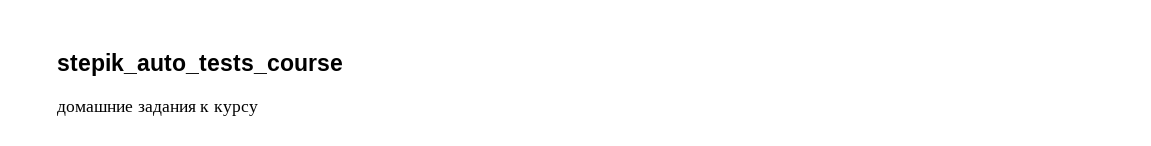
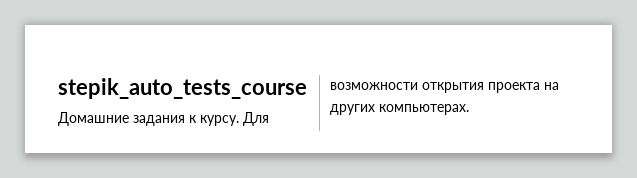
[57,104,133,116] домашние -> [58,112,129,126] Домашние
[214,104,259,116] курсу -> [200,112,269,126] [330,82,559,93] [330,104,469,115] курсу. Для возможности открытия проекта на других компьютерах.

